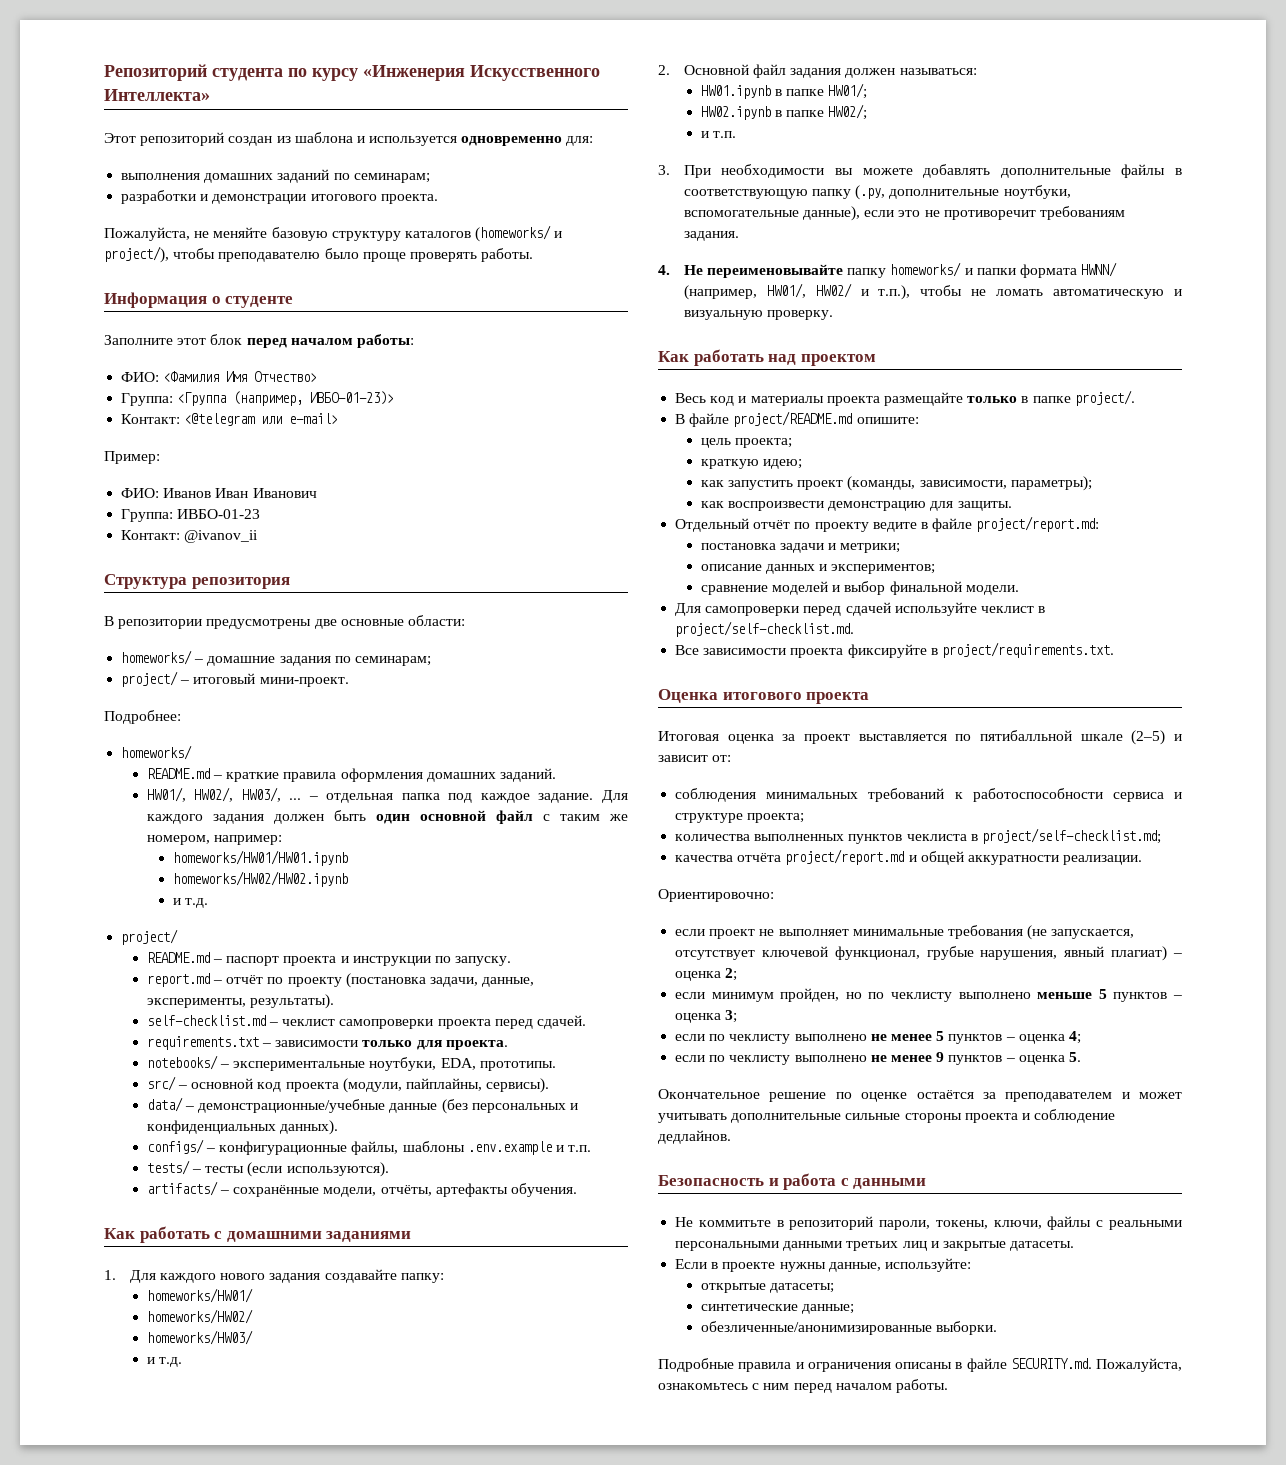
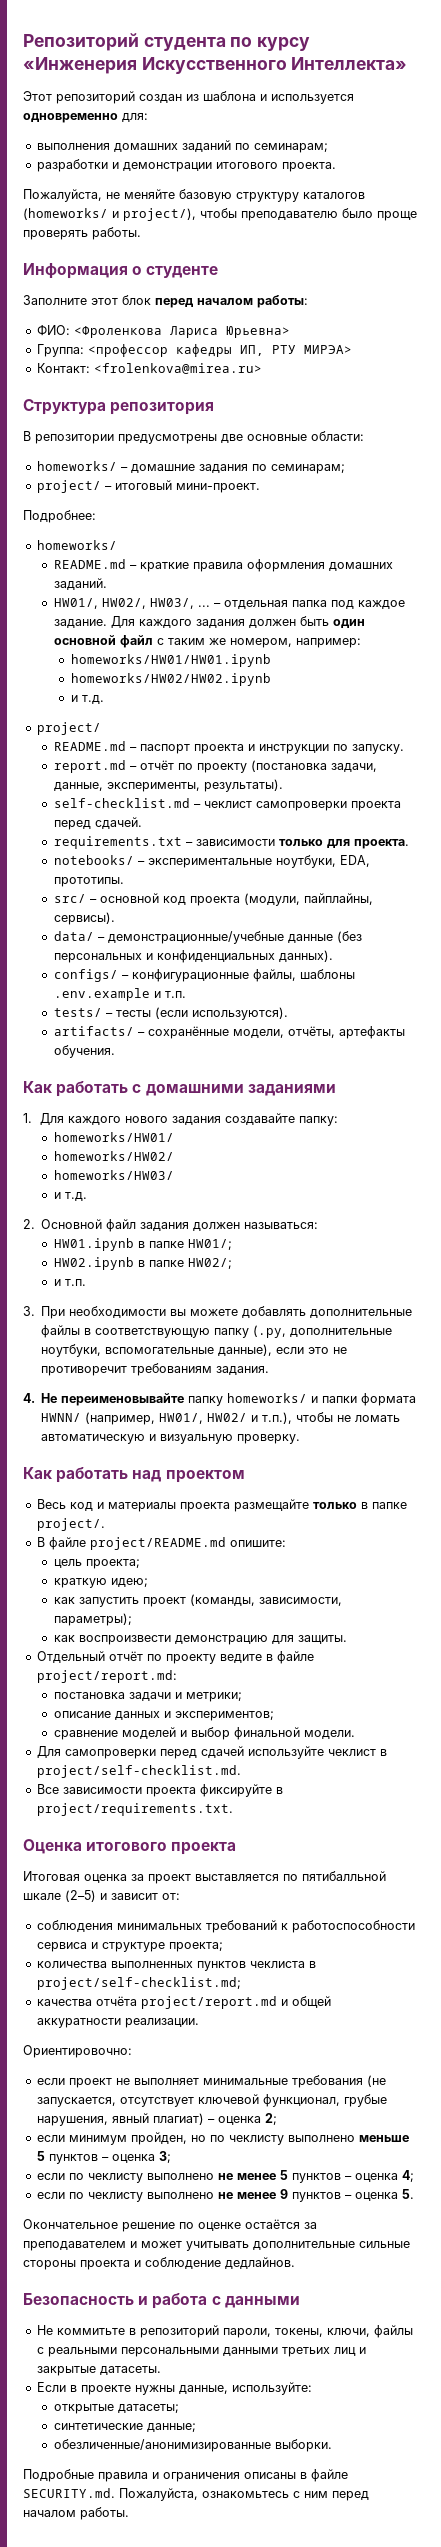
[163,371,318,382] [121,391,395,406] [121,413,339,426] [104,451,160,464] [121,488,317,498] [121,509,261,522] [121,530,259,543] <Фамилия Имя Отчество> // Группа: <Группа (например, ИВБО-01-23)> // Контакт: <@telegram или e-mail> // Пример: // ФИО: Иванов Иван Иванович // Группа: ИВБО-01-23 // Контакт: @ivanov_ii -> [73,326,290,338] [36,344,352,357] [36,363,262,374] <Фроленкова Лариса Юрьевна> // Группа: <профессор кафедры ИП, РТУ МИРЭА> // Контакт: <frolenkova@mirea.ru>

